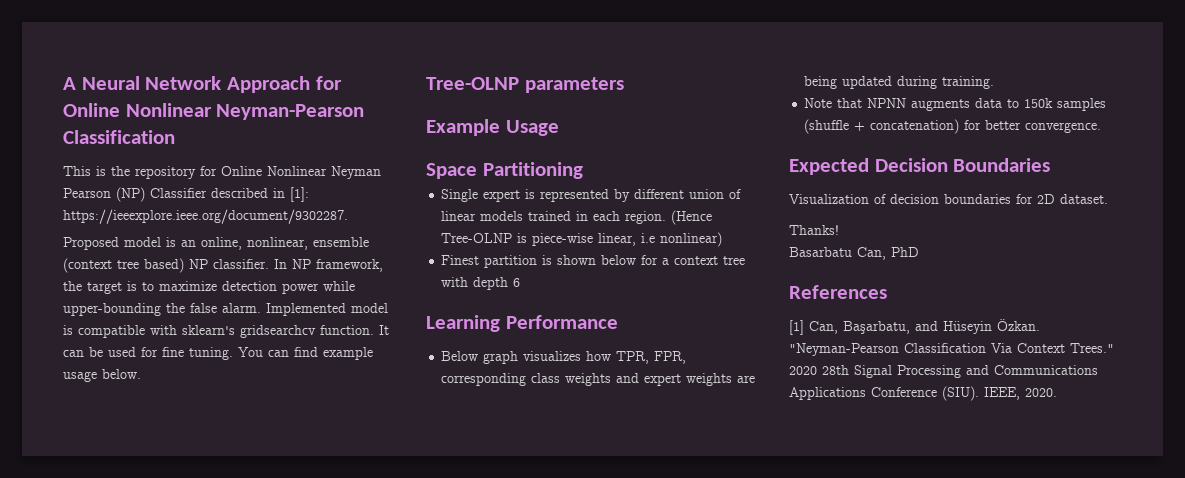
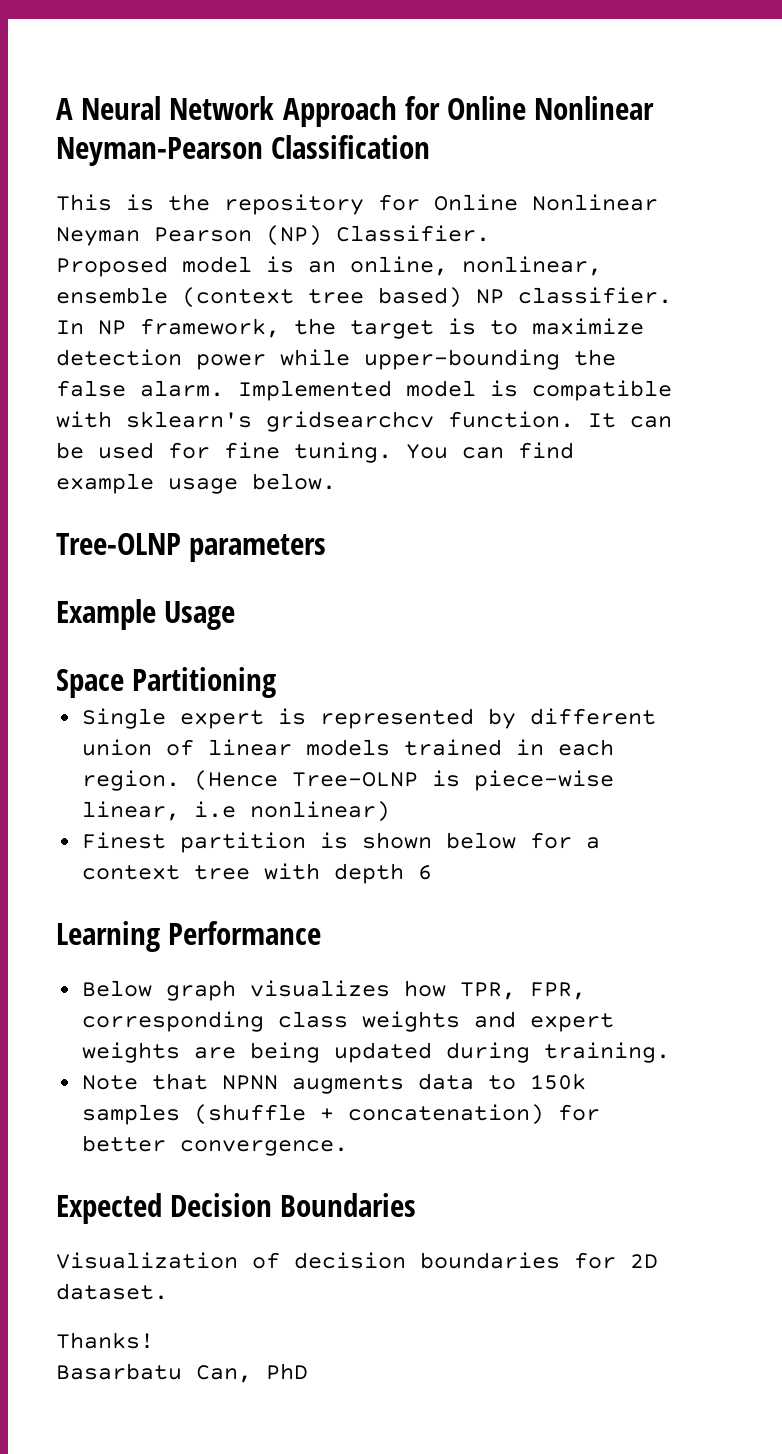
[150,187,309,202] [63,209,348,224] Classifier described in [1]: https://ieeexplore.ieee.org/document/9302287. -> [336,225,490,242] Classifier.
[789,285,887,299] [789,319,1040,335] [789,343,1114,356] [789,365,1098,378] [789,386,1057,401] // References // [1] Can, Başarbatu, and Hüseyin Özkan. "Neyman-Pearson Classification Via Context Trees." 2020 28th Signal Processing and Communications Applications Conference (SIU). IEEE, 2020. -> (308, 1371) none

